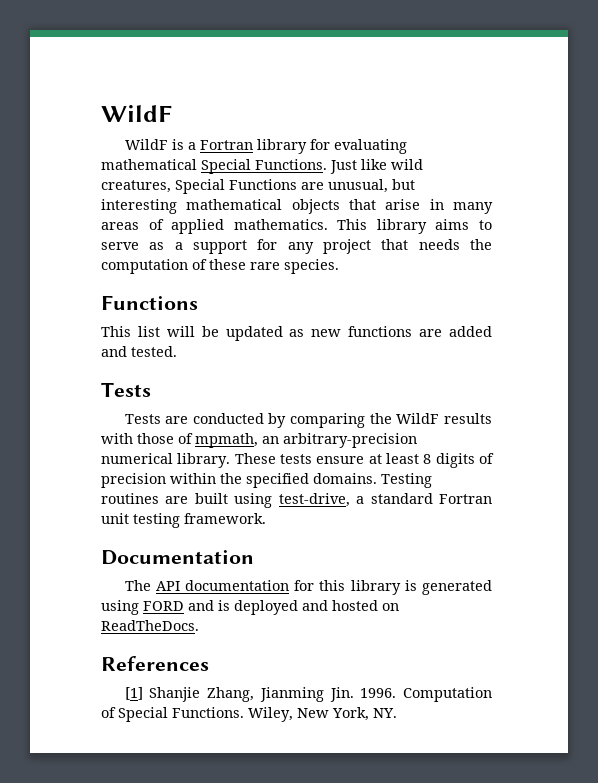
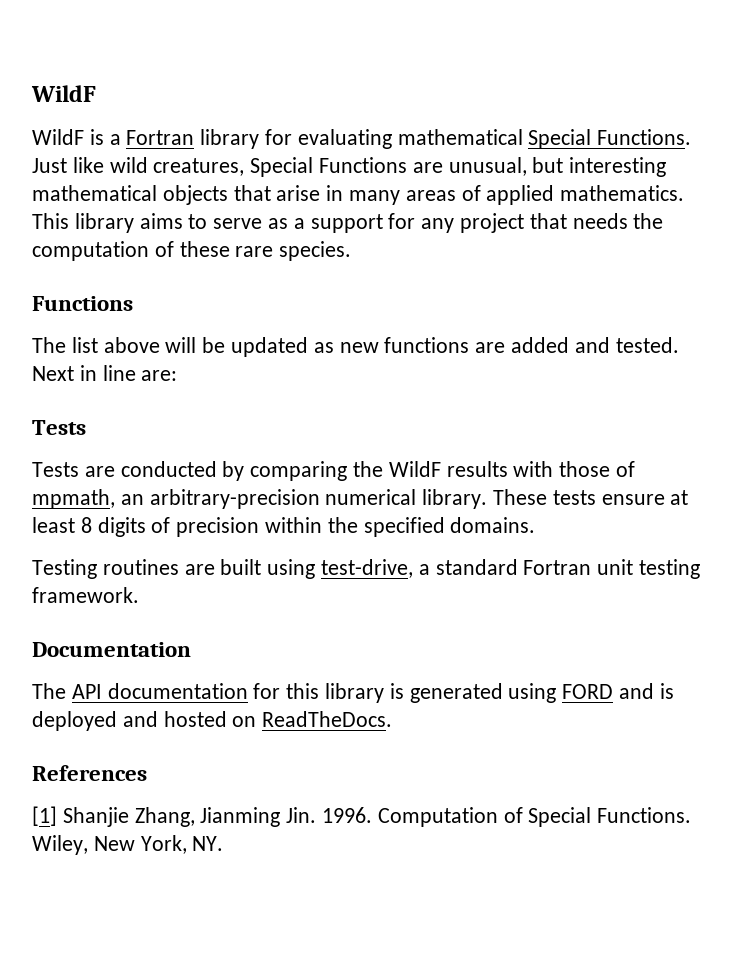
[101,326,160,337] This list -> [32,337,160,353] The list above
(177, 351) none -> [32,365,178,381] Next in line are:
(377, 478) none -> (536, 525) //

